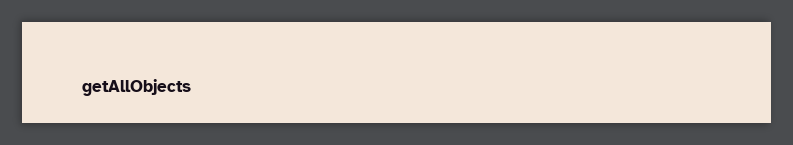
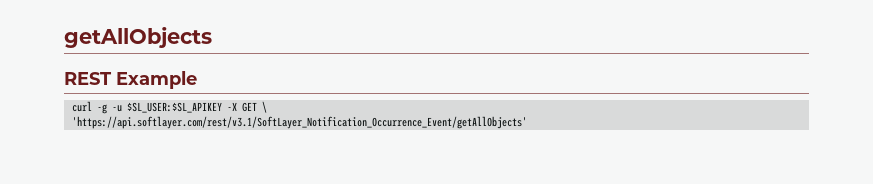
(191, 87) none -> [64,71,197,89] [71,101,267,114] [71,116,527,129] // REST Example // curl -g -u $SL_USER:$SL_APIKEY -X GET \ // 'https://api.softlayer.com/rest/v3.1/SoftLayer_Notification_Occurrence_Event/getAllObjects'

